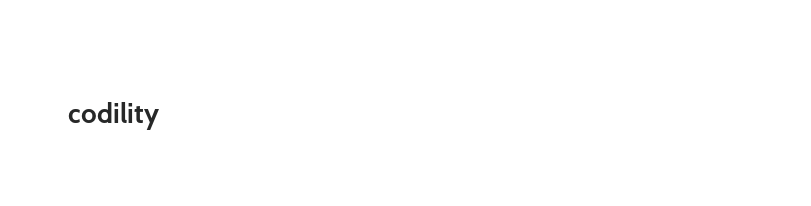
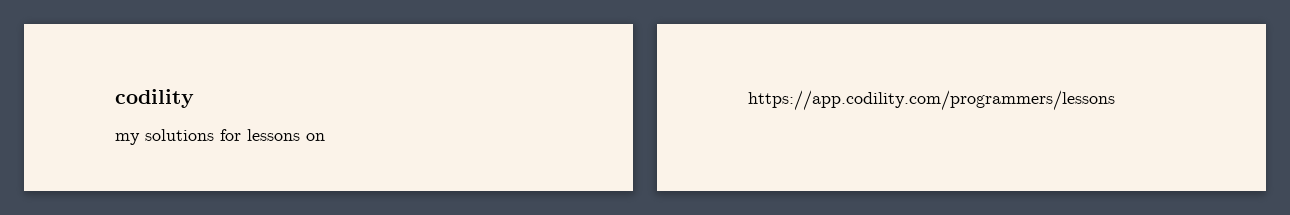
(159, 116) none -> [115,129,325,145] [748,90,1115,111] // my solutions for lessons on https://app.codility.com/programmers/lessons

